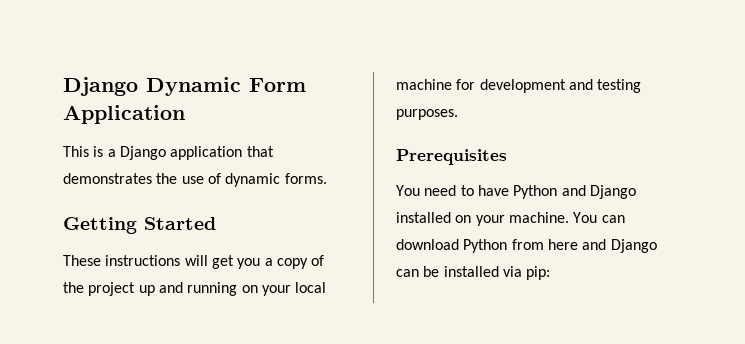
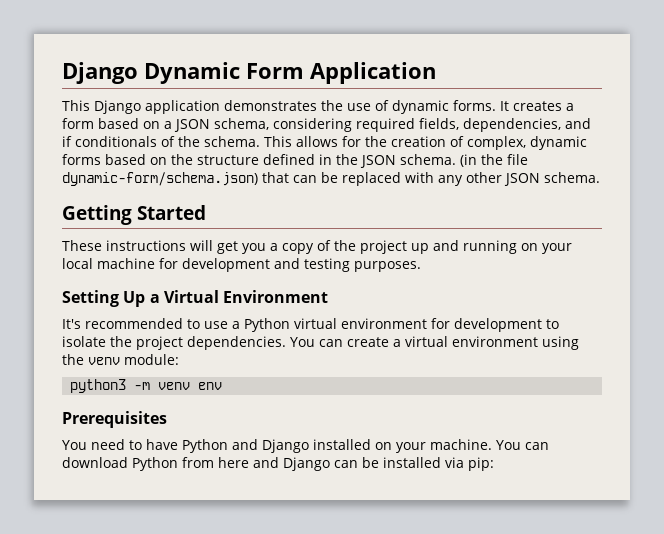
[93,146,116,157] is a -> (90, 105) none
[246,146,274,157] that -> (220, 107) none
(327, 178) none -> [500,101,574,111] [62,118,591,132] [62,136,587,150] [62,154,528,168] [62,172,600,186] It creates a form based on a JSON schema, considering required fields, dependencies, and if conditionals of the schema. This allows for the creation of complex, dynamic forms based on the structure defined in the JSON schema. (in the file dynamic-form/schema.json) that can be replaced with any other JSON schema.
(458, 114) none -> [62,290,329,307] [62,318,559,332] [62,336,579,350] [62,354,179,365] [70,379,223,393] // Setting Up a Virtual Environment // It's recommended to use a Python virtual environment for development to isolate the project dependencies. You can create a virtual environment using the venv module: // python3 -m venv env

